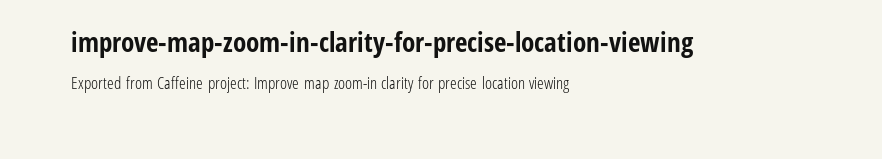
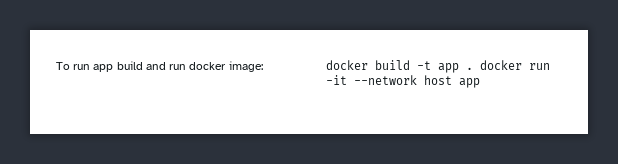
[71,31,694,58] [71,76,571,93] improve-map-zoom-in-clarity-for-precise-location-viewing // Exported from Caffeine project: Improve map zoom-in clarity for precise location viewing -> [56,60,550,73] [326,75,480,88] To run app build and run docker image: docker build -t app . docker run -it --network host app

